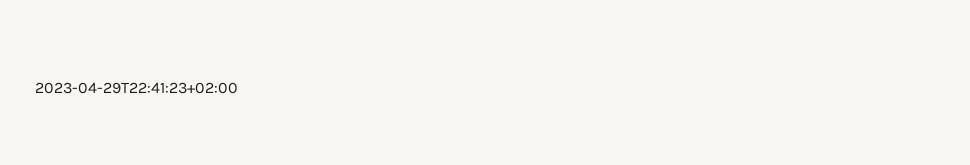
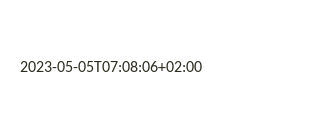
[35,82,238,94] 2023-04-29T22:41:23+02:00 -> [20,61,202,72] 2023-05-05T07:08:06+02:00

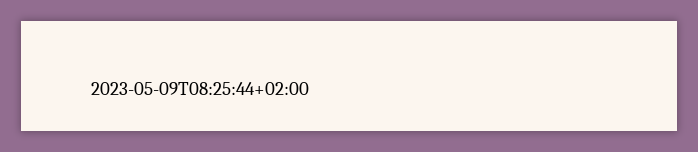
[20,61,202,72] 2023-05-05T07:08:06+02:00 -> [91,82,309,95] 2023-05-09T08:25:44+02:00

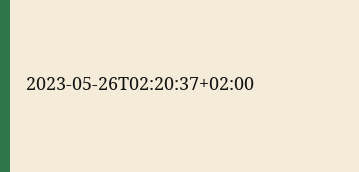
[91,82,309,95] 2023-05-09T08:25:44+02:00 -> [26,77,254,90] 2023-05-26T02:20:37+02:00

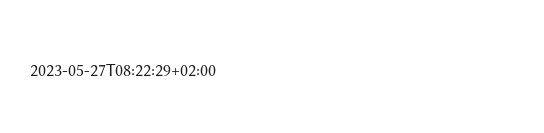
[26,77,254,90] 2023-05-26T02:20:37+02:00 -> [30,63,216,77] 2023-05-27T08:22:29+02:00

